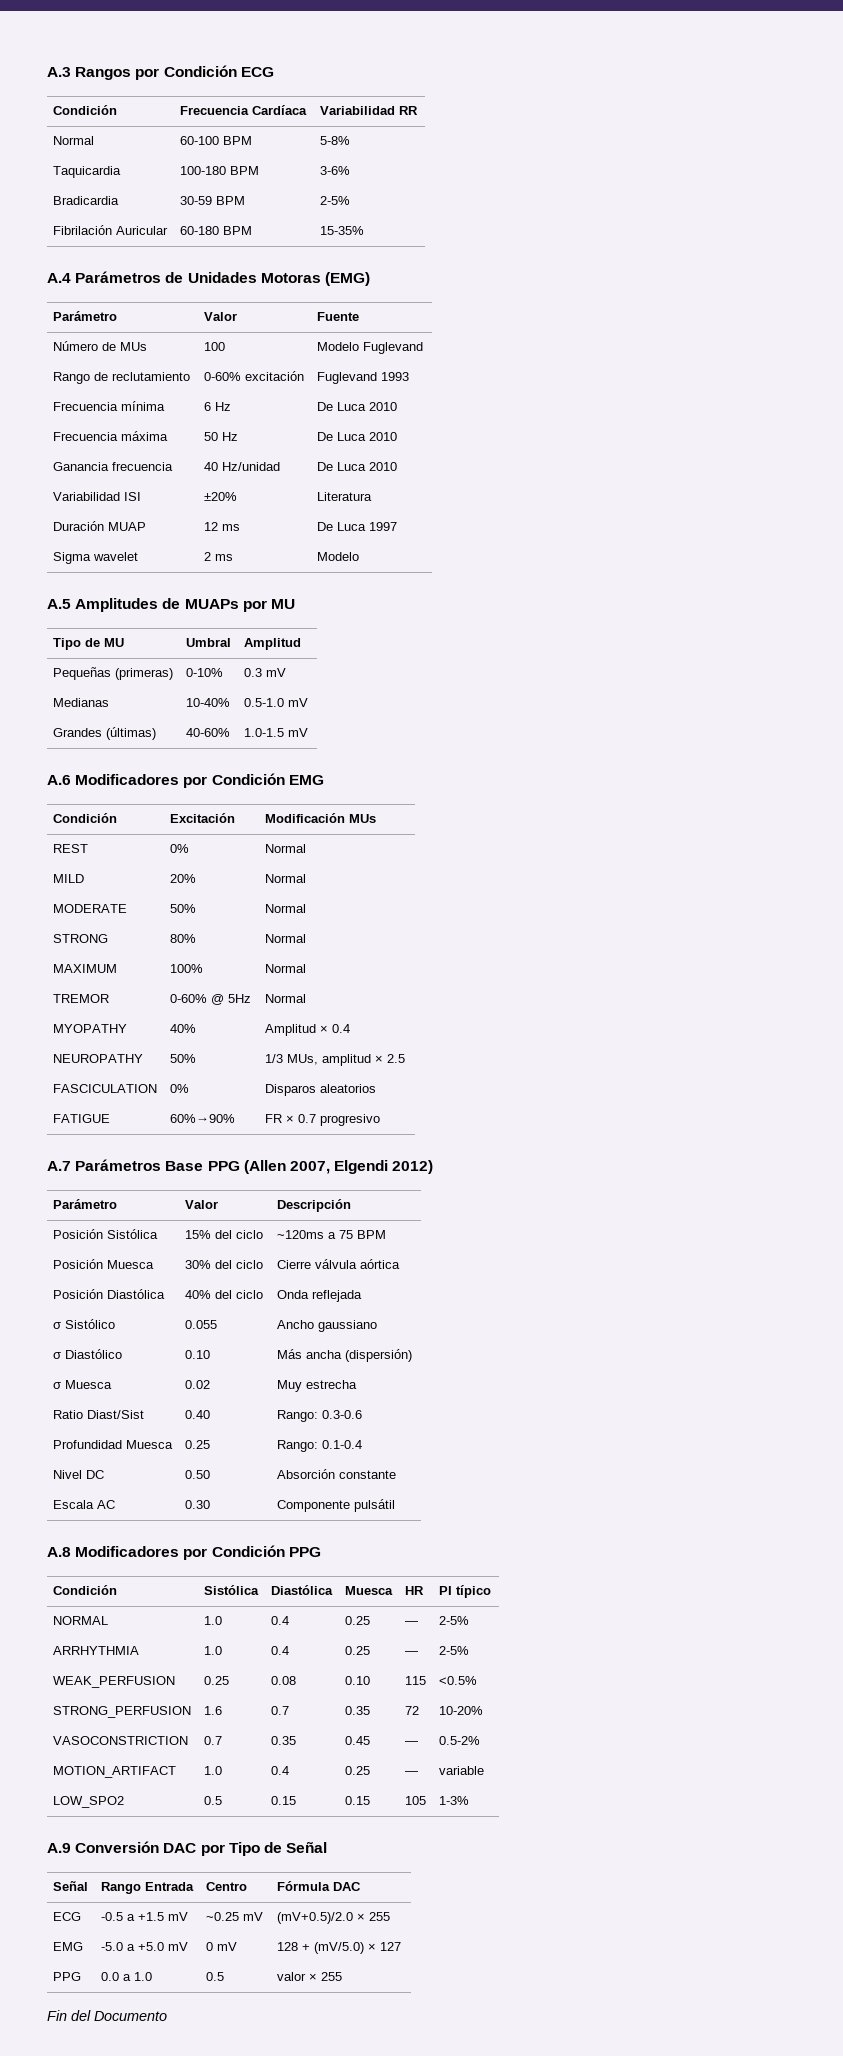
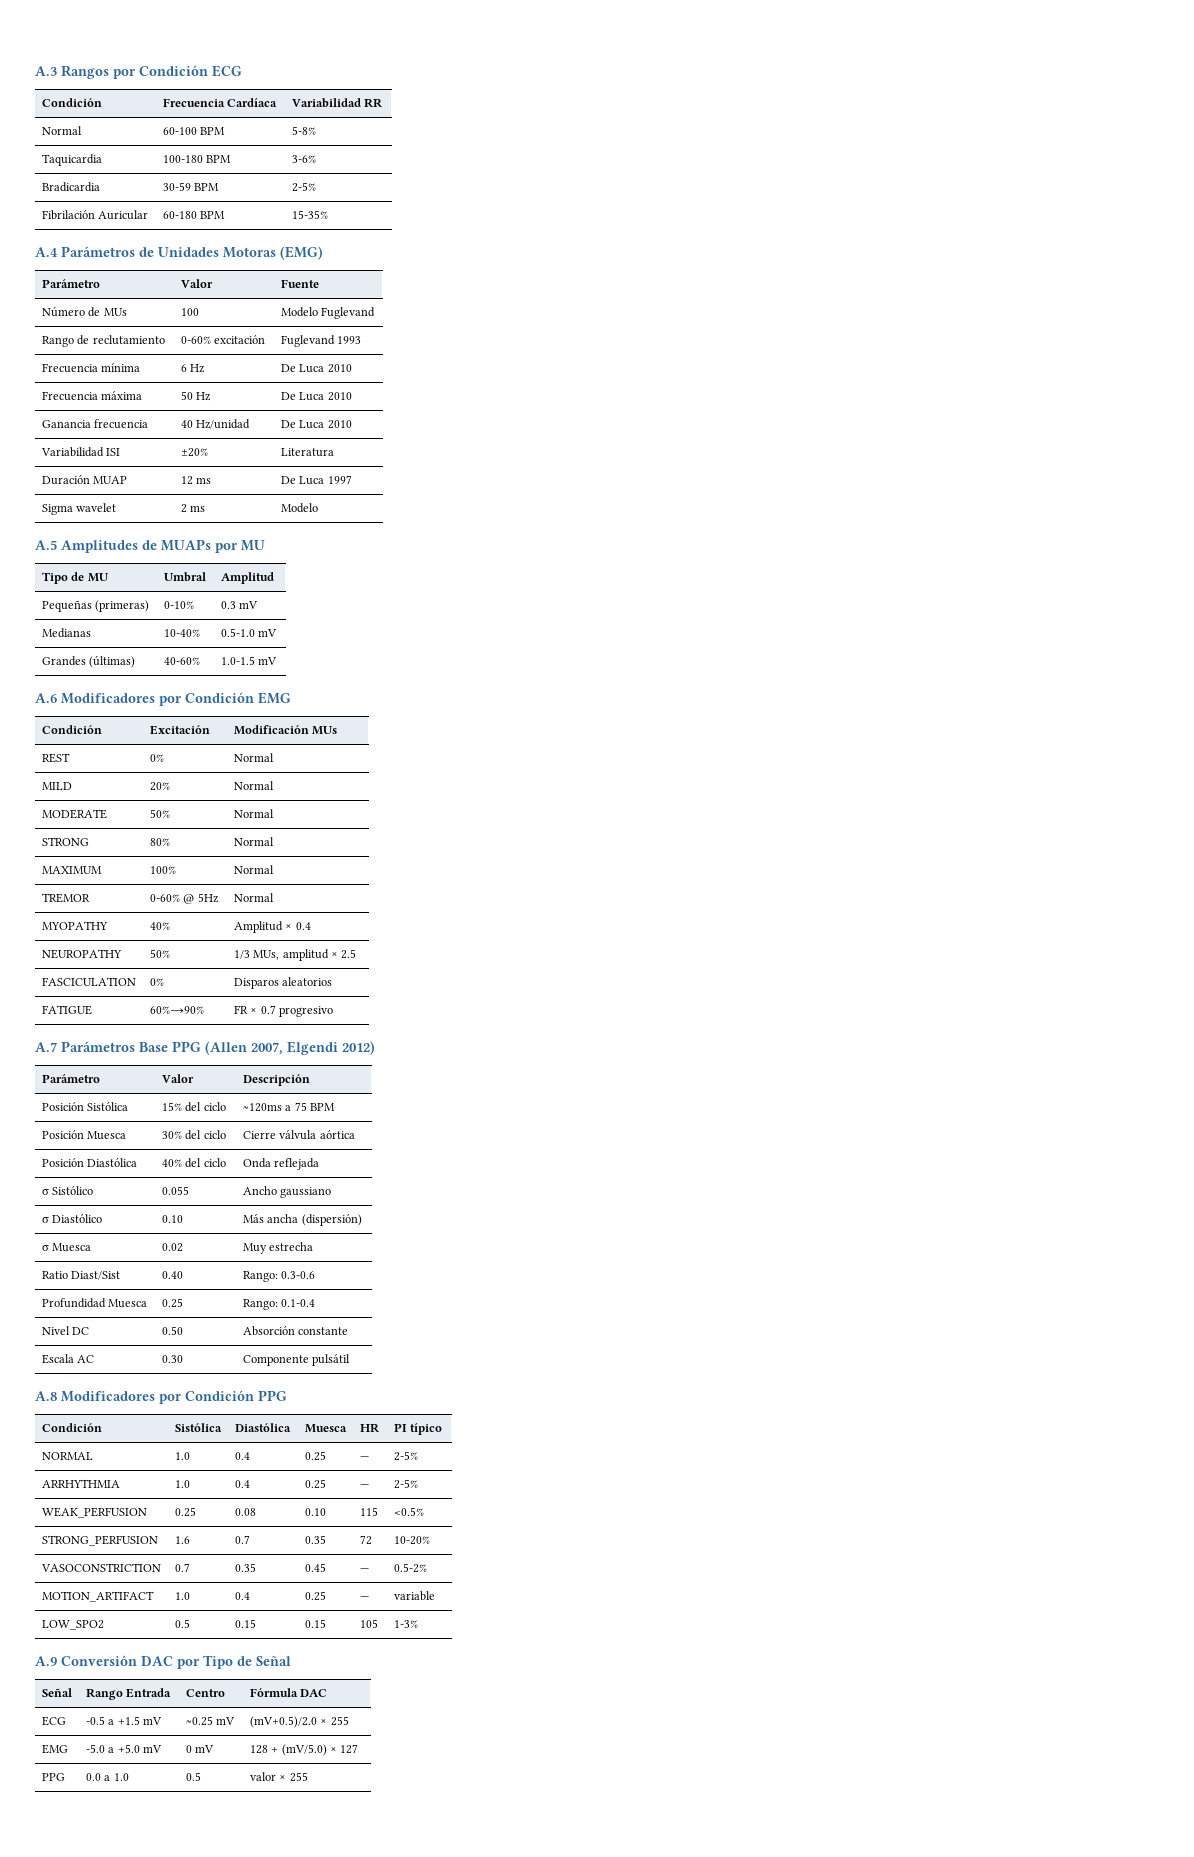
[47,2010,167,2021] // Fin del Documento -> (308, 1777) none

